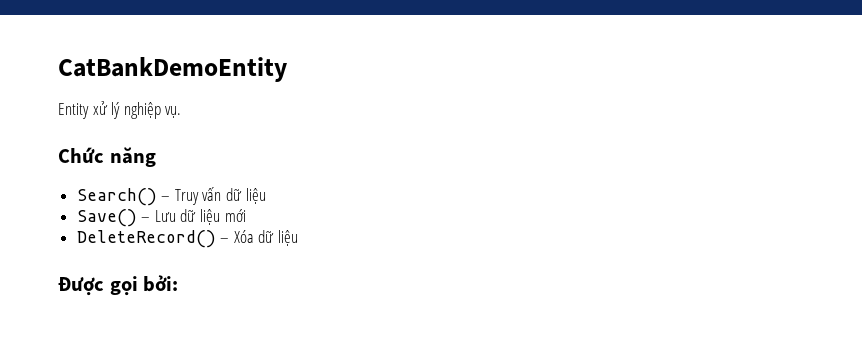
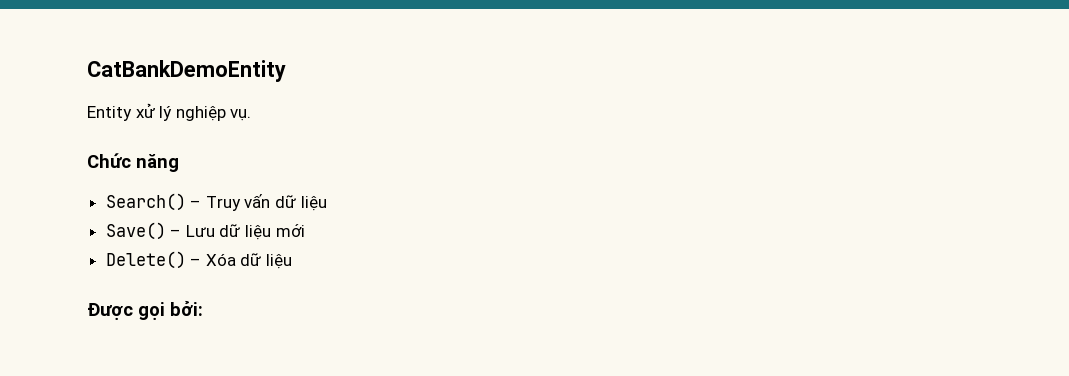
[76,230,216,248] DeleteRecord() -> [105,251,186,269] Delete()

